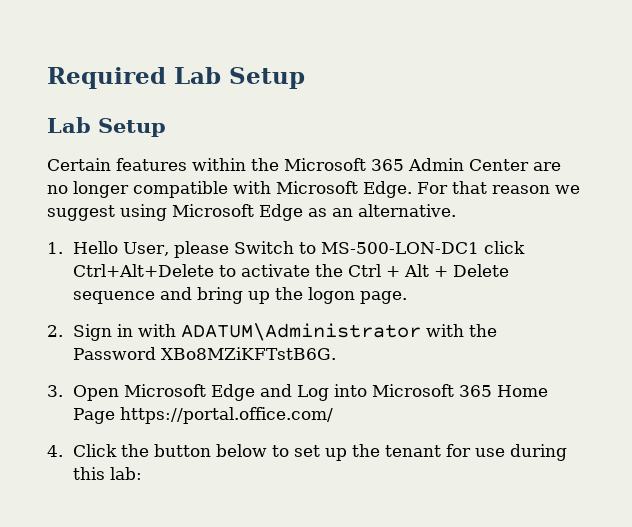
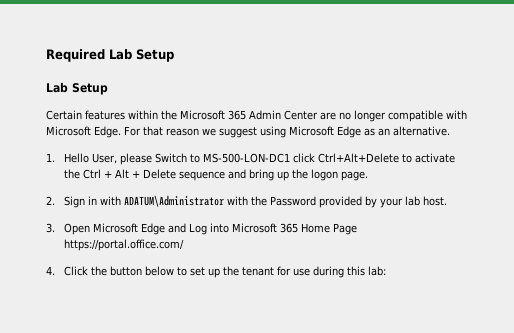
[161,347,337,360] XBo8MZiKFTstB6G. -> [319,196,448,208] provided by your lab host.

